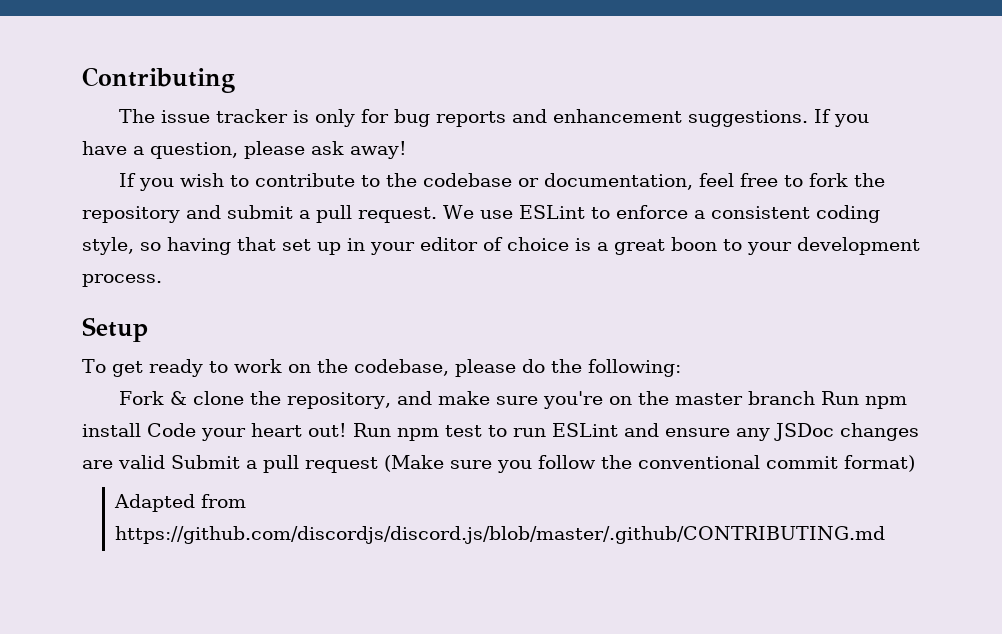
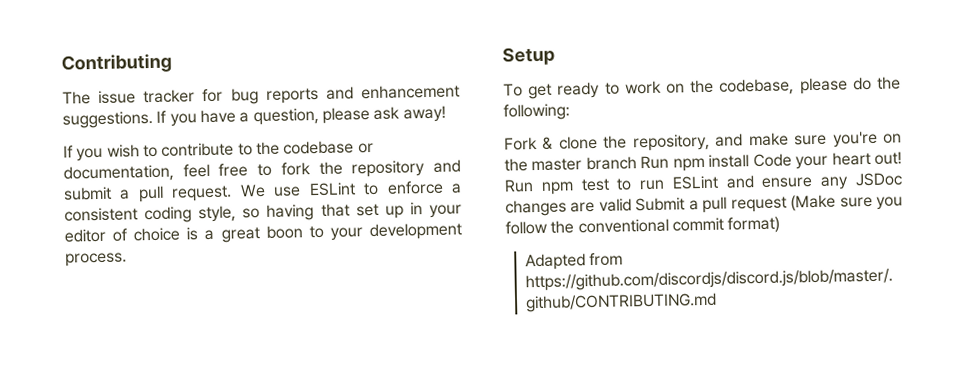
[293,109,356,127] is only -> (196, 96) none

